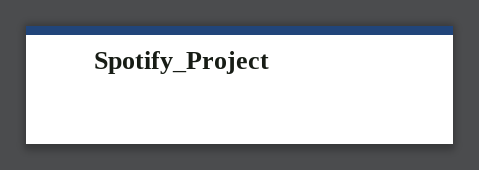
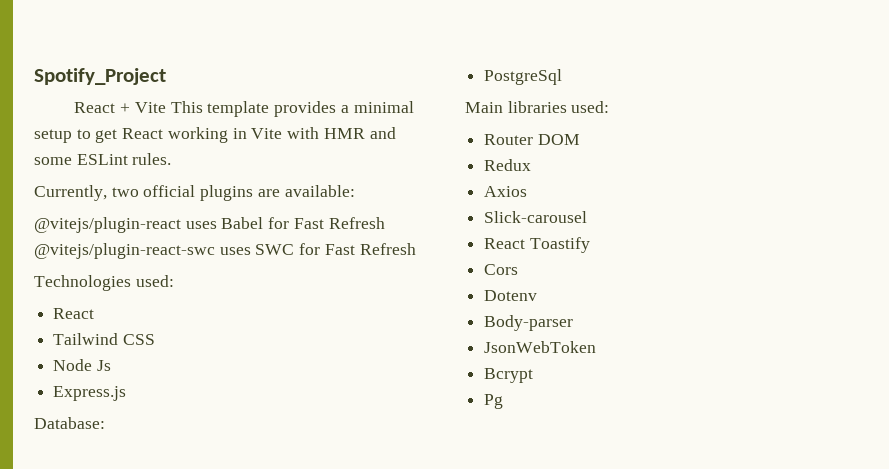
(269, 62) none -> [74,101,414,117] [34,127,396,143] [34,153,172,165] [34,185,355,201] [34,217,385,233] [34,243,416,259] [34,275,174,291] [53,308,95,319] [53,333,155,345] [53,359,111,371] [53,386,127,401] [34,417,105,429] [484,69,563,85] [465,101,610,113] [484,134,580,145] [484,159,532,171] [484,186,528,197] [484,211,588,223] [484,237,590,253] [484,264,519,275] [484,290,538,301] [484,315,574,331] [484,341,597,353] [484,368,534,383] [484,394,504,409] // React + Vite This template provides a minimal setup to get React working in Vite with HMR and some ESLint rules. // Currently, two official plugins are available: // @vitejs/plugin-react uses Babel for Fast Refresh @vitejs/plugin-react-swc uses SWC for Fast Refresh // Technologies used: // React // Tailwind CSS // Node Js // Express.js // Database: // PostgreSql // Main libraries used: // Router DOM // Redux // Axios // Slick-carousel // React Toastify // Cors // Dotenv // Body-parser // JsonWebToken // Bcrypt // Pg

